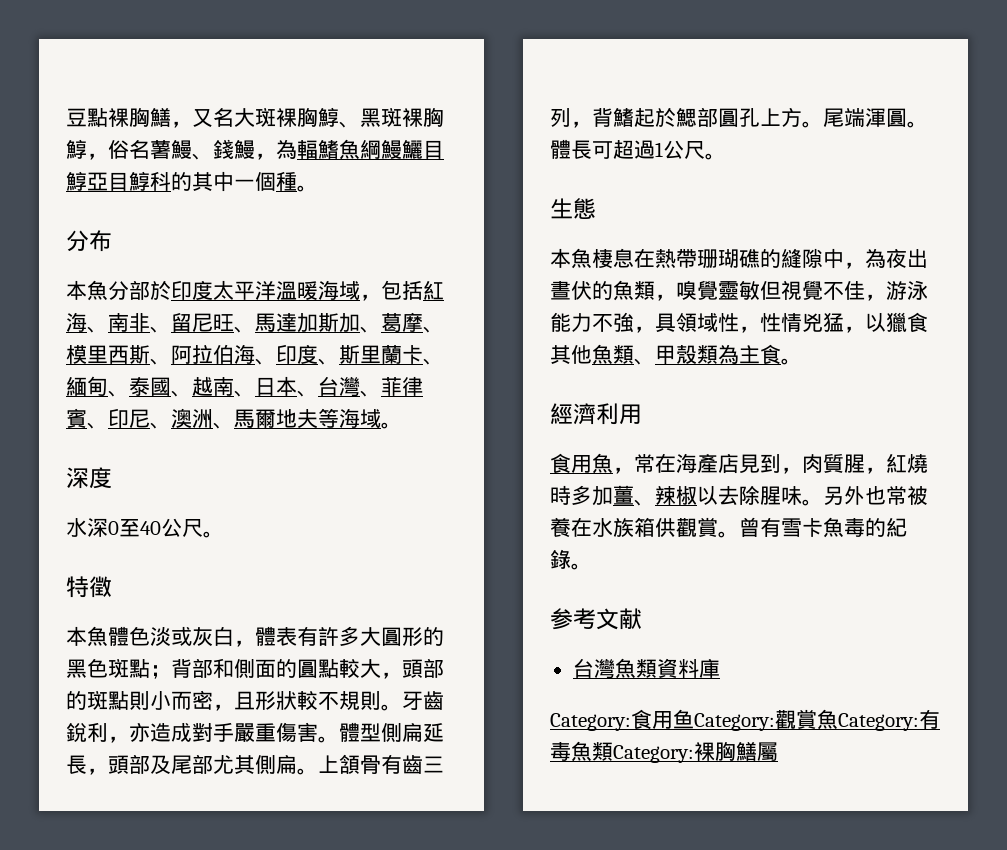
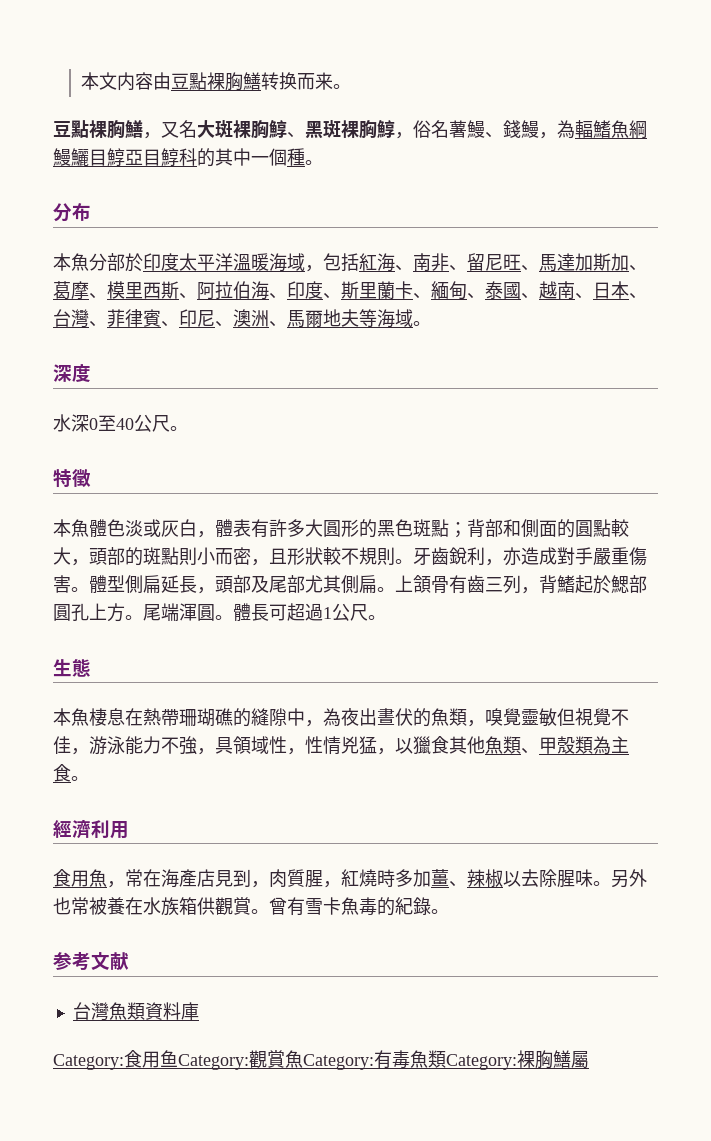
(66, 117) none -> [81,72,352,91] 本文内容由豆點裸胸鱔转换而来。 //

